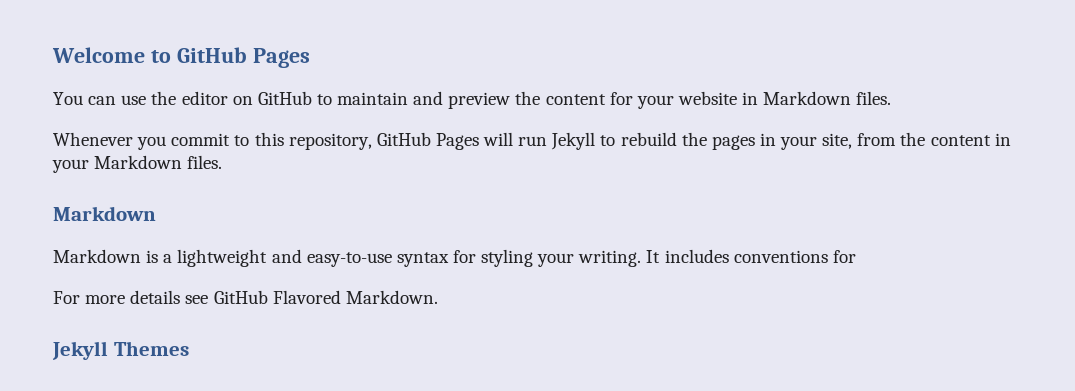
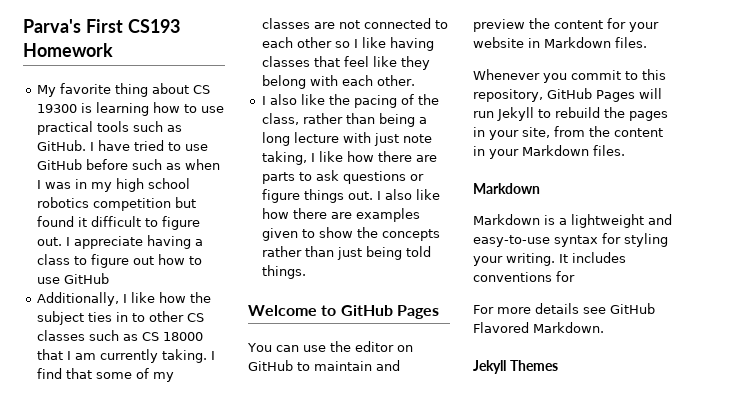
(52, 55) none -> [23,19,180,33] [23,43,113,57] [36,83,210,97] [36,102,224,116] [36,121,182,135] [36,140,208,151] [36,159,220,170] [36,178,190,192] [36,197,196,211] [36,216,200,230] [36,235,203,249] [36,254,202,268] [36,273,109,284] [36,292,211,306] [36,311,204,325] [36,330,203,341] [36,349,215,363] [36,368,174,382] [261,18,448,29] [261,37,434,51] [261,56,430,70] [261,75,415,89] [261,94,439,108] [261,113,427,127] [261,132,432,146] [261,151,437,165] [261,170,424,184] [261,189,440,203] [261,208,420,222] [261,227,440,241] [261,246,431,260] [261,265,306,279] Parva's First CS193 Homework // My favorite thing about CS 19300 is learning how to use practical tools such as GitHub. I have tried to use GitHub before such as when I was in my high school robotics competition but found it difficult to figure out. I appreciate having a class to figure out how to use GitHub // Additionally, I like how the subject ties in to other CS classes such as CS 18000 that I am currently taking. I find that some of my classes are not connected to each other so I like having classes that feel like they belong with each other. // I also like the pacing of the class, rather than being a long lecture with just note taking, I like how there are parts to ask questions or figure things out. I also like how there are examples given to show the concepts rather than just being told things. //

